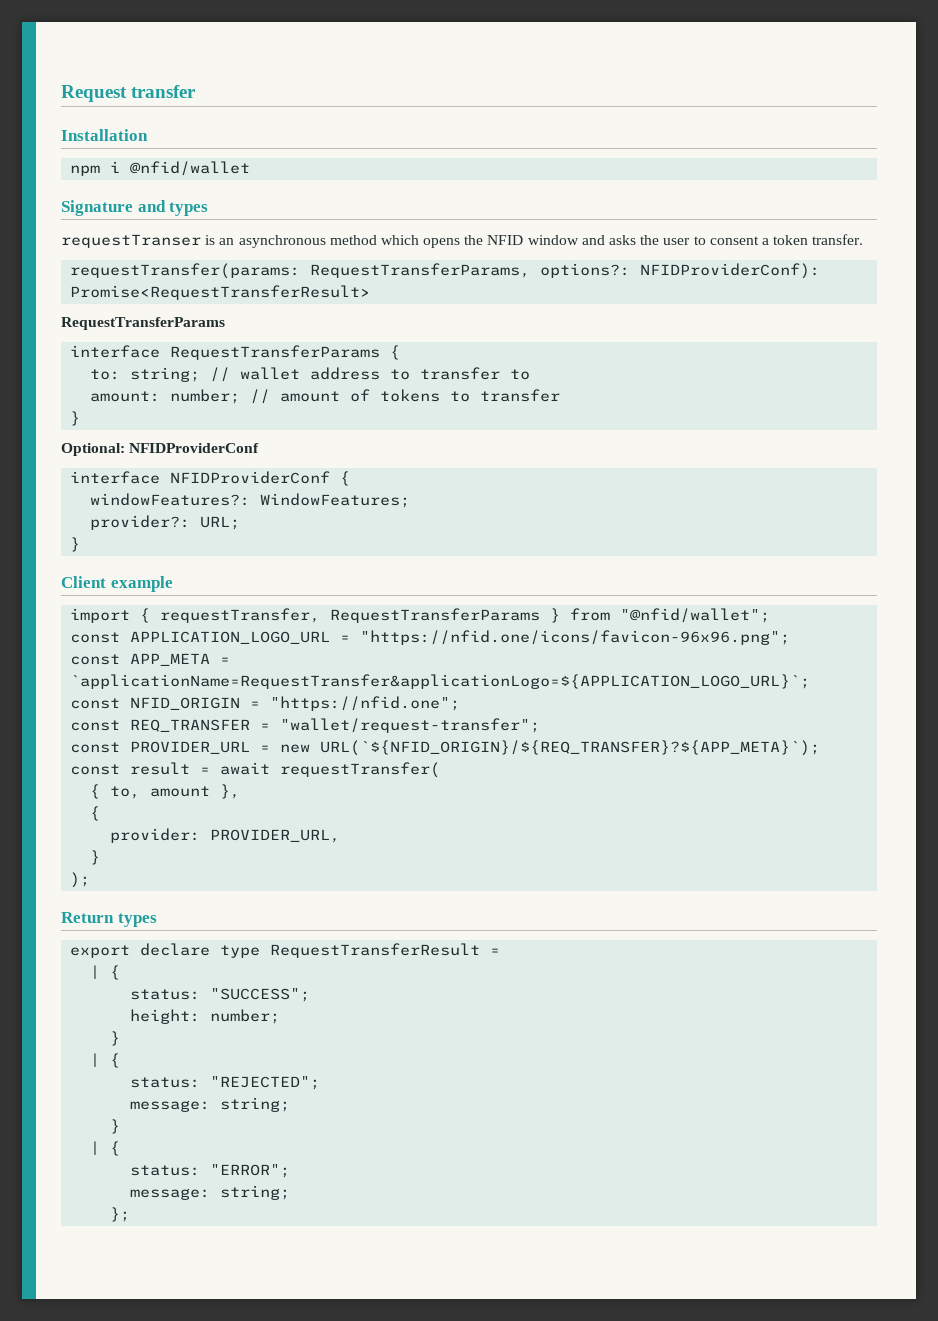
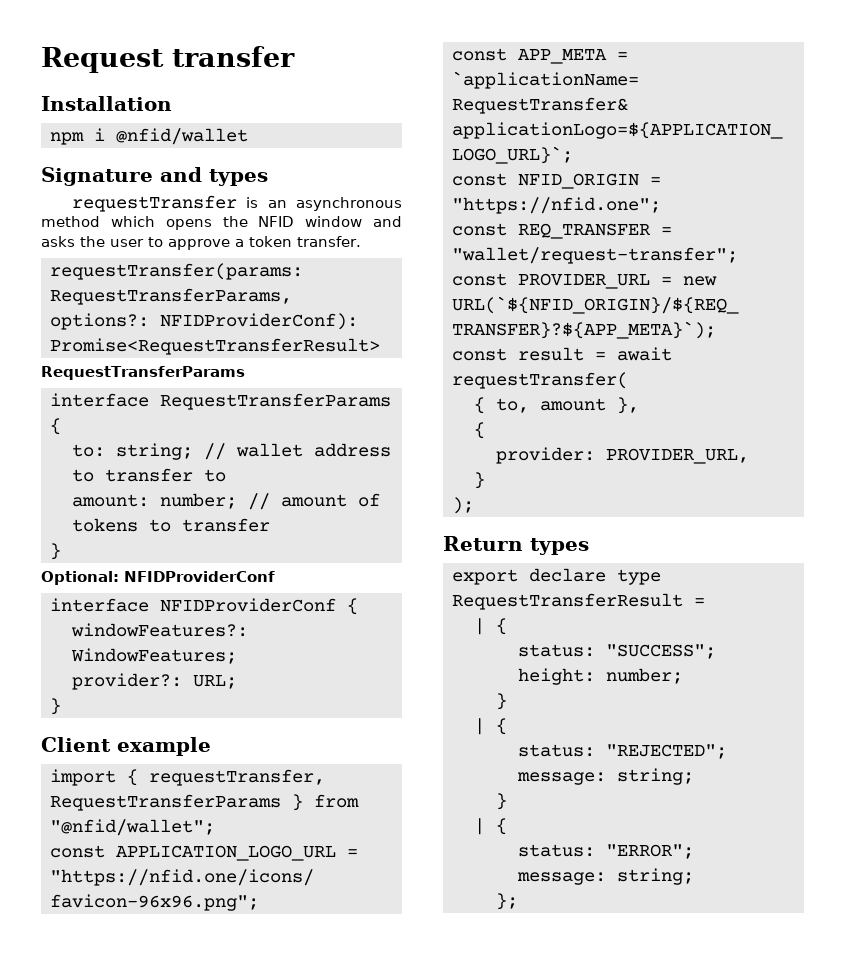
[61,234,201,248] requestTranser -> [72,195,238,212] requestTransfer
[709,236,759,245] consent -> [168,239,230,250] approve

